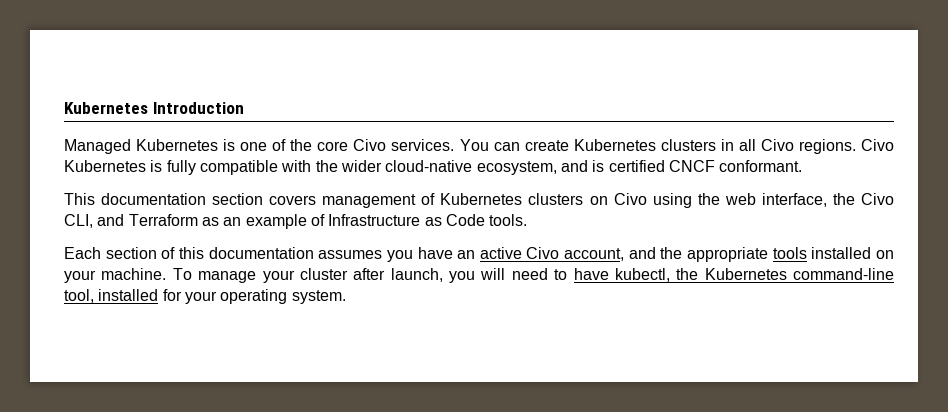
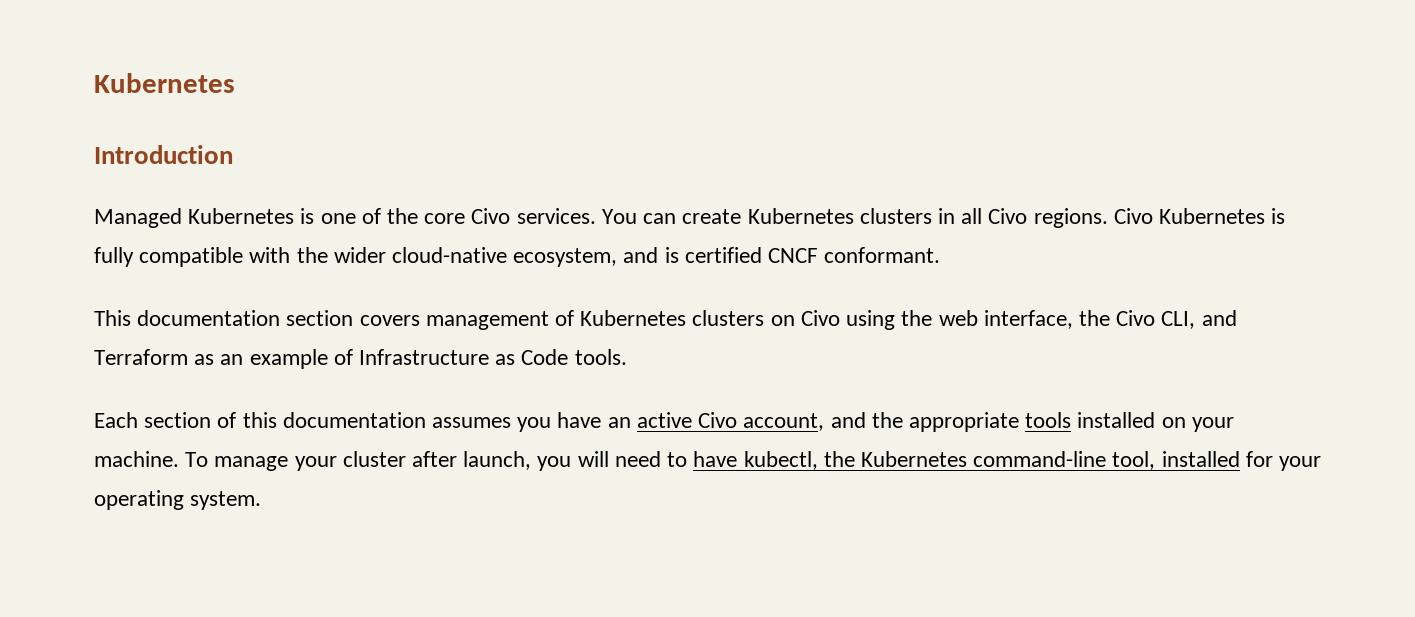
[64,102,148,114] Kubernetes -> [94,73,235,93] Kubernetes //

